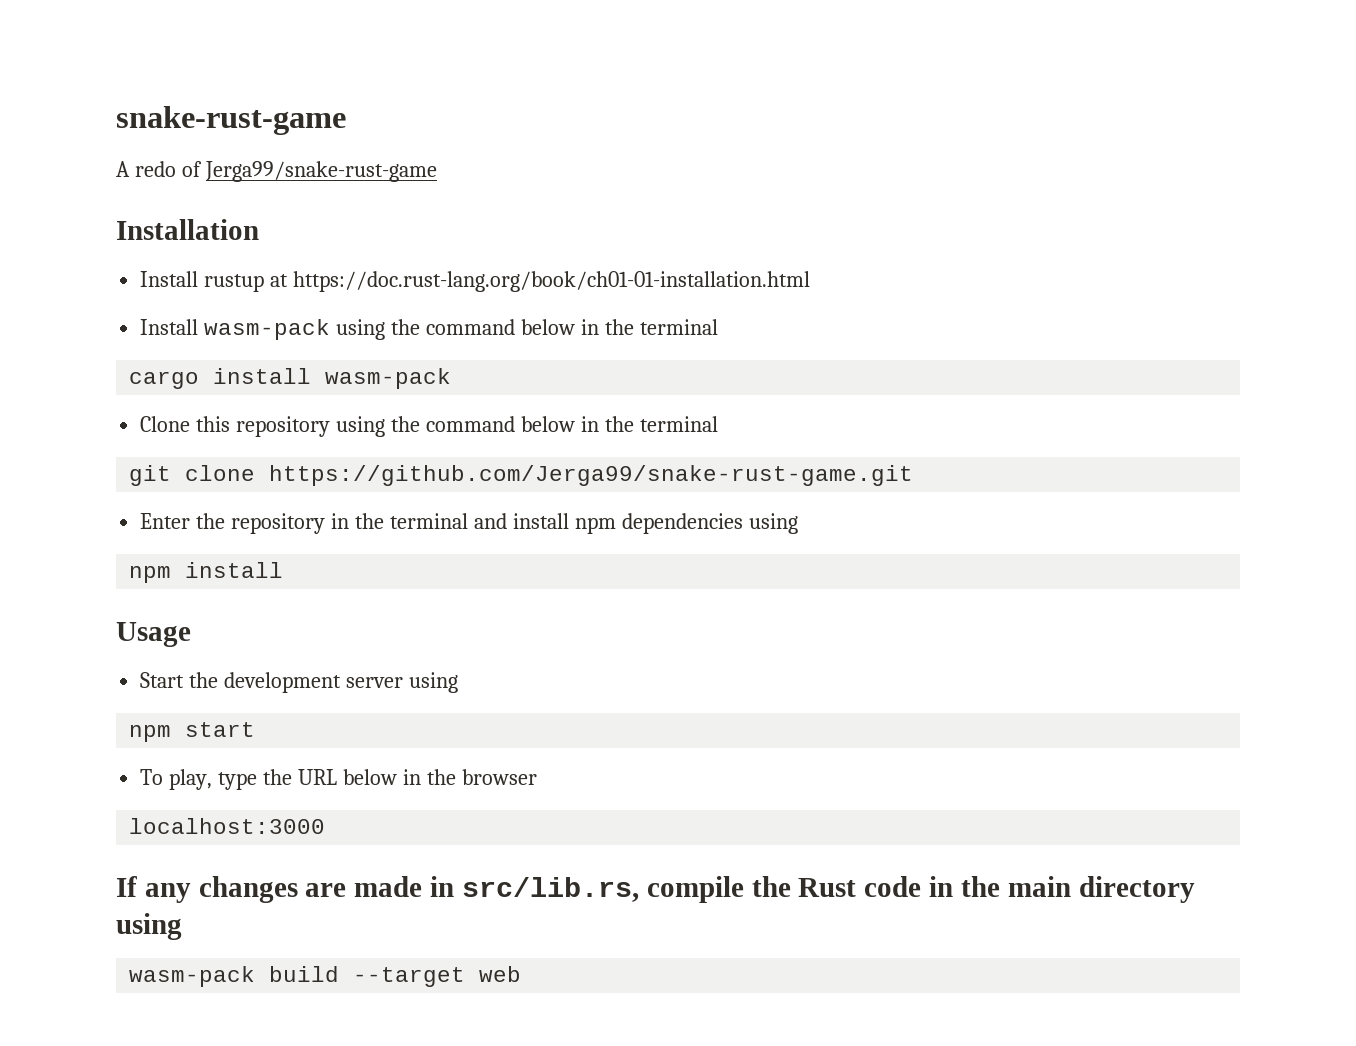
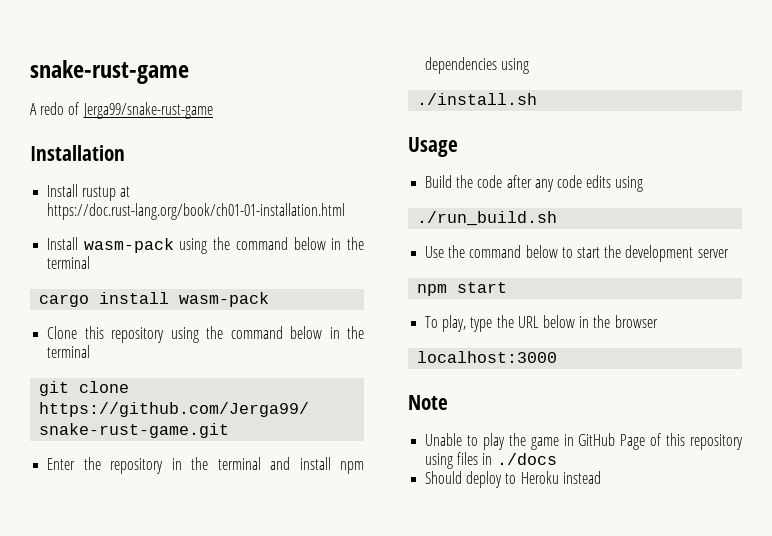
[129,562,284,583] npm install -> [417,93,538,105] ./install.sh
[140,672,185,688] Start -> [425,175,644,192] [417,211,558,226] [425,245,600,258] Build the code after any code edits using // ./run_build.sh // Use the command below to start
[408,672,458,693] using -> (729, 253) none
[116,876,1195,903] [116,913,182,940] [129,966,522,987] If any changes are made in src/lib.rs, compile the Rust code in the main directory using // wasm-pack build --target web -> [408,395,448,410] [425,433,743,450] [425,452,557,469] [425,471,601,488] Note // Unable to play the game in GitHub Page of this repository using files in ./docs // Should deploy to Heroku instead

